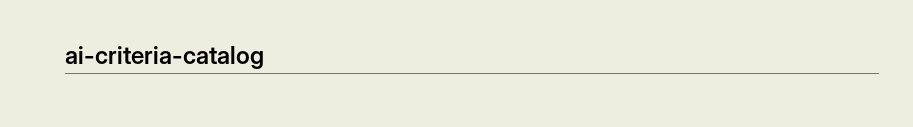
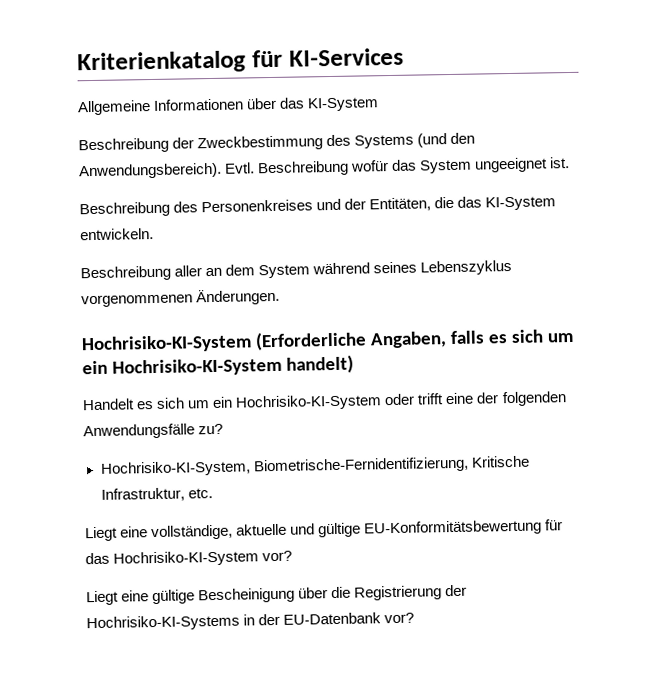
[65,46,264,69] ai-criteria-catalog -> [77,47,404,75] [77,97,380,116] [78,132,476,154] [79,156,571,180] [79,196,557,218] [80,227,154,241] [80,259,513,282] [81,288,281,308] [81,329,574,354] [82,354,354,377] [82,391,567,411] [83,423,224,440] [99,455,530,477] [100,487,213,502] [85,519,564,542] [85,550,293,567] [86,584,468,606] [86,612,415,632] Kriterienkatalog für KI-Services // Allgemeine Informationen über das KI-System // Beschreibung der Zweckbestimmung des Systems (und den Anwendungsbereich). Evtl. Beschreibung wofür das System ungeeignet ist. // Beschreibung des Personenkreises und der Entitäten, die das KI-System entwickeln. // Beschreibung aller an dem System während seines Lebenszyklus vorgenommenen Änderungen. // Hochrisiko-KI-System (Erforderliche Angaben, falls es sich um ein Hochrisiko-KI-System handelt) // Handelt es sich um ein Hochrisiko-KI-System oder trifft eine der folgenden Anwendungsfälle zu? // Hochrisiko-KI-System, Biometrische-Fernidentifizierung, Kritische Infrastruktur, etc. // Liegt eine vollständige, aktuelle und gültige EU-Konformitätsbewertung für das Hochrisiko-KI-System vor? // Liegt eine gültige Bescheinigung über die Registrierung der Hochrisiko-KI-Systems in der EU-Datenbank vor?

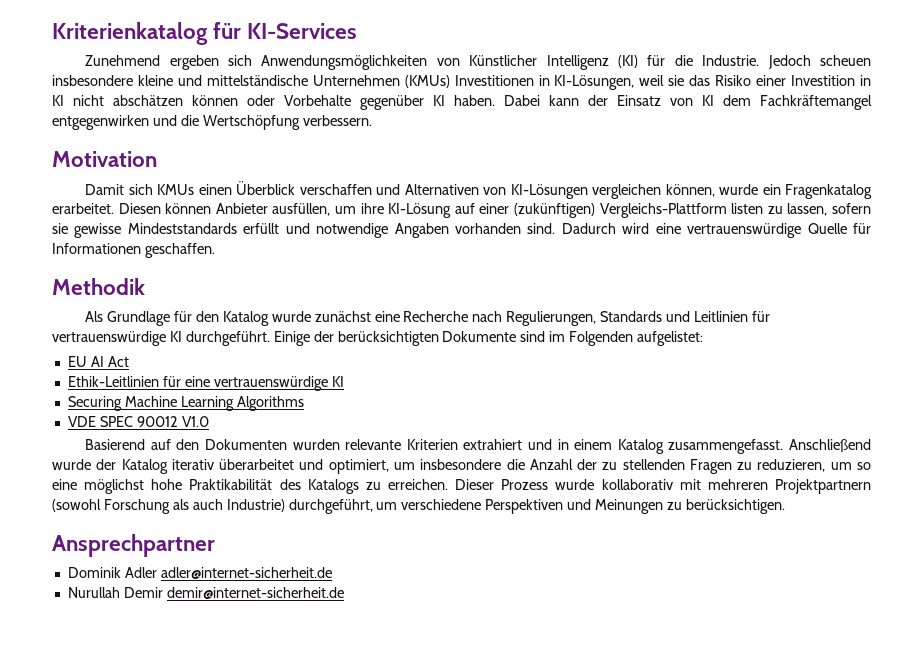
[77,97,380,116] [78,132,476,154] [79,156,571,180] [79,196,557,218] [80,227,154,241] [80,259,513,282] [81,288,281,308] [81,329,574,354] [82,354,354,377] [82,391,567,411] [83,423,224,440] [99,455,530,477] [100,487,213,502] [85,519,564,542] [85,550,293,567] [86,584,468,606] [86,612,415,632] Allgemeine Informationen über das KI-System // Beschreibung der Zweckbestimmung des Systems (und den Anwendungsbereich). Evtl. Beschreibung wofür das System ungeeignet ist. // Beschreibung des Personenkreises und der Entitäten, die das KI-System entwickeln. // Beschreibung aller an dem System während seines Lebenszyklus vorgenommenen Änderungen. // Hochrisiko-KI-System (Erforderliche Angaben, falls es sich um ein Hochrisiko-KI-System handelt) // Handelt es sich um ein Hochrisiko-KI-System oder trifft eine der folgenden Anwendungsfälle zu? // Hochrisiko-KI-System, Biometrische-Fernidentifizierung, Kritische Infrastruktur, etc. // Liegt eine vollständige, aktuelle und gültige EU-Konformitätsbewertung für das Hochrisiko-KI-System vor? // Liegt eine gültige Bescheinigung über die Registrierung der Hochrisiko-KI-Systems in der EU-Datenbank vor? -> [85,55,871,70] [52,75,871,90] [52,95,872,110] [52,115,372,130] [52,151,157,167] [85,181,873,199] [52,203,872,218] [52,223,872,238] [52,243,215,258] [52,278,145,295] [85,311,770,326] [52,331,704,346] [67,356,129,367] [67,376,344,391] [67,396,304,411] [67,416,209,427] [85,439,871,454] [52,459,872,474] [52,479,871,494] [52,499,785,514] [52,534,215,557] [67,567,332,579] [67,587,344,599] Zunehmend ergeben sich Anwendungsmöglichkeiten von Künstlicher Intelligenz (KI) für die Industrie. Jedoch scheuen insbesondere kleine und mittelständische Unternehmen (KMUs) Investitionen in KI-Lösungen, weil sie das Risiko einer Investition in KI nicht abschätzen können oder Vorbehalte gegenüber KI haben. Dabei kann der Einsatz von KI dem Fachkräftemangel entgegenwirken und die Wertschöpfung verbessern. // Motivation // Damit sich KMUs einen Überblick verschaffen und Alternativen von KI-Lösungen vergleichen können, wurde ein Fragenkatalog erarbeitet. Diesen können Anbieter ausfüllen, um ihre KI-Lösung auf einer (zukünftigen) Vergleichs-Plattform listen zu lassen, sofern sie gewisse Mindeststandards erfüllt und notwendige Angaben vorhanden sind. Dadurch wird eine vertrauenswürdige Quelle für Informationen geschaffen. // Methodik // Als Grundlage für den Katalog wurde zunächst eine Recherche nach Regulierungen, Standards und Leitlinien für vertrauenswürdige KI durchgeführt. Einige der berücksichtigten Dokumente sind im Folgenden aufgelistet: // EU AI Act // Ethik-Leitlinien für eine vertrauenswürdige KI // Securing Machine Learning Algorithms // VDE SPEC 90012 V1.0 // Basierend auf den Dokumenten wurden relevante Kriterien extrahiert und in einem Katalog zusammengefasst. Anschließend wurde der Katalog iterativ überarbeitet und optimiert, um insbesondere die Anzahl der zu stellenden Fragen zu reduzieren, um so eine möglichst hohe Praktikabilität des Katalogs zu erreichen. Dieser Prozess wurde kollaborativ mit mehreren Projektpartnern (sowohl Forschung als auch Industrie) durchgeführt, um verschiedene Perspektiven und Meinungen zu berücksichtigen. // Ansprechpartner // Dominik Adler adler@internet-sicherheit.de // Nurullah Demir demir@internet-sicherheit.de

